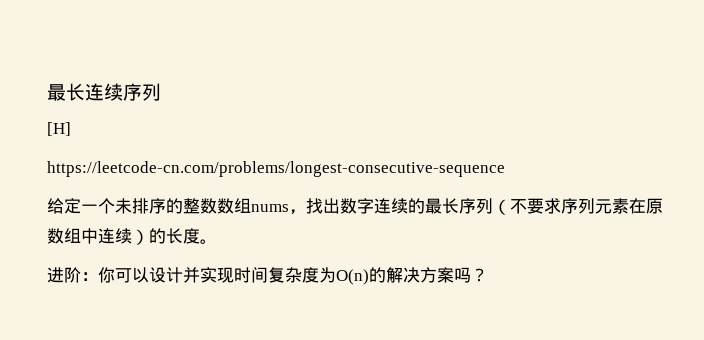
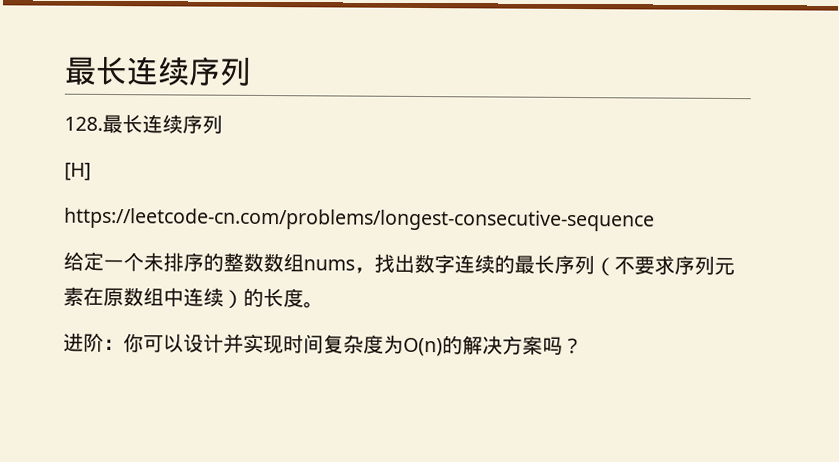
[47,83,161,101] 最长连续序列 -> [64,56,252,86] [64,114,223,134] 最长连续序列 // 128.最长连续序列

